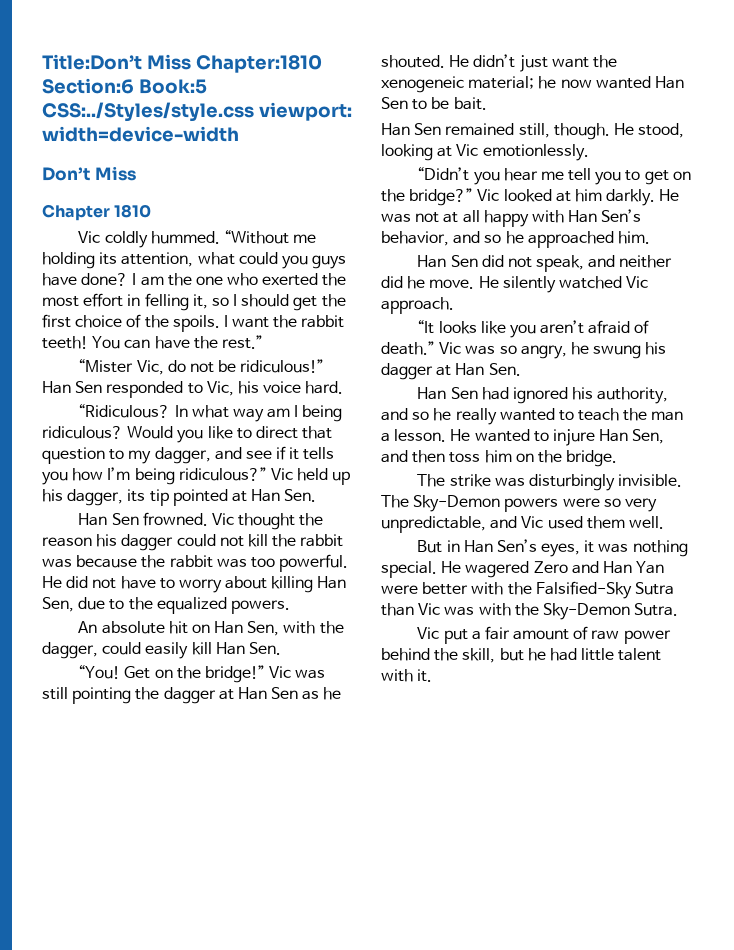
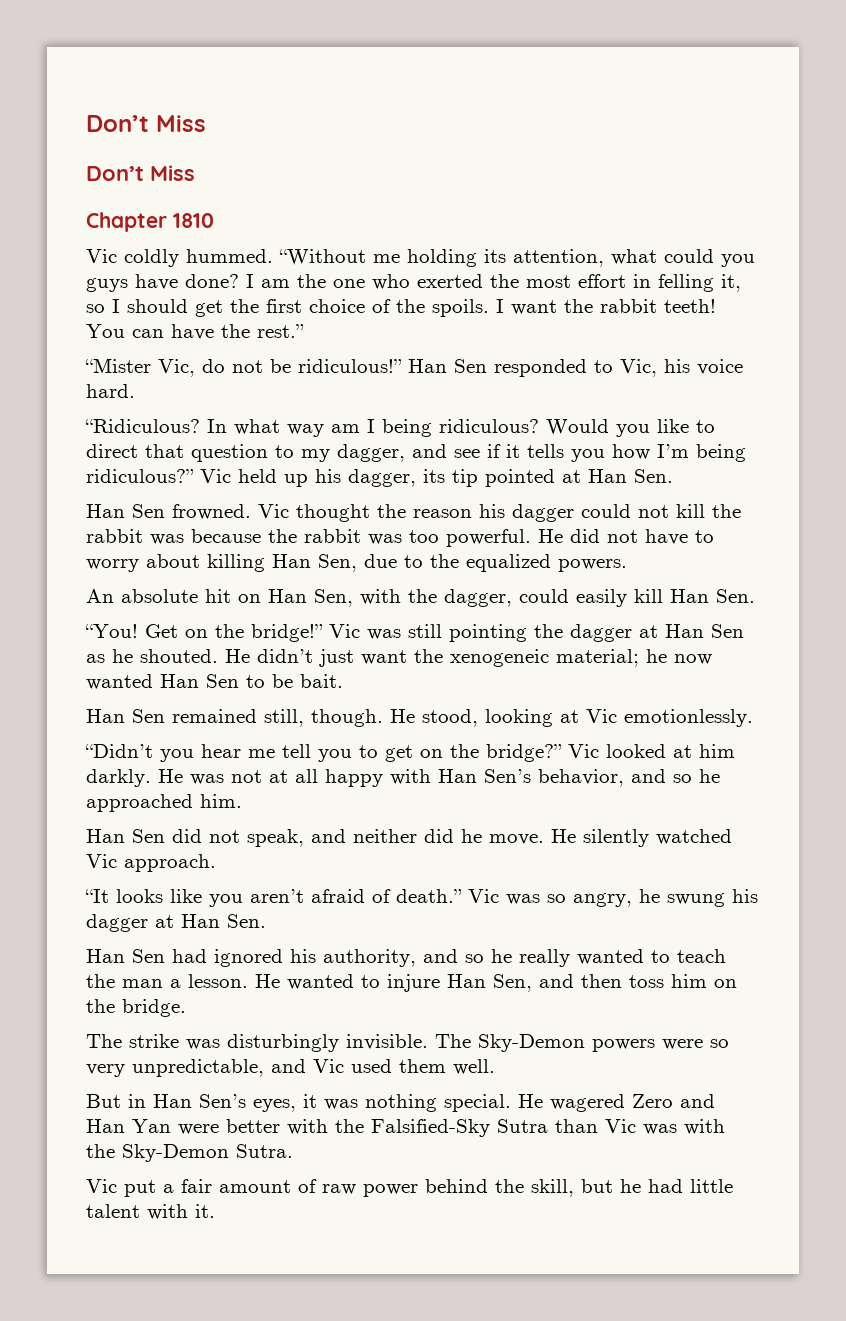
[42,54,322,73] [42,78,207,94] [42,102,352,122] [42,126,239,142] Title:Don’t Miss Chapter:1810 Section:6 Book:5 CSS:../Styles/style.css viewport: width=device-width -> [86,115,206,132] Don’t Miss

